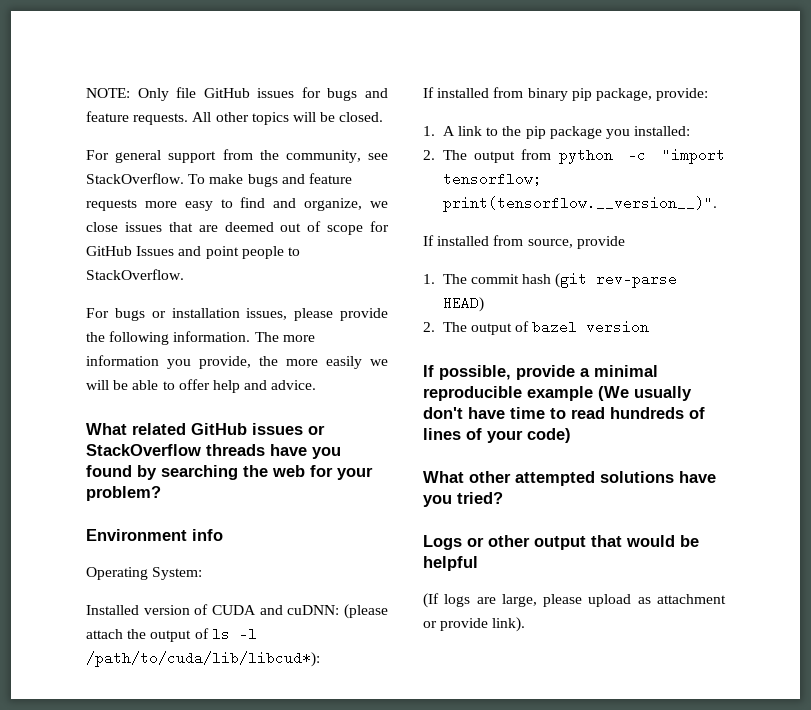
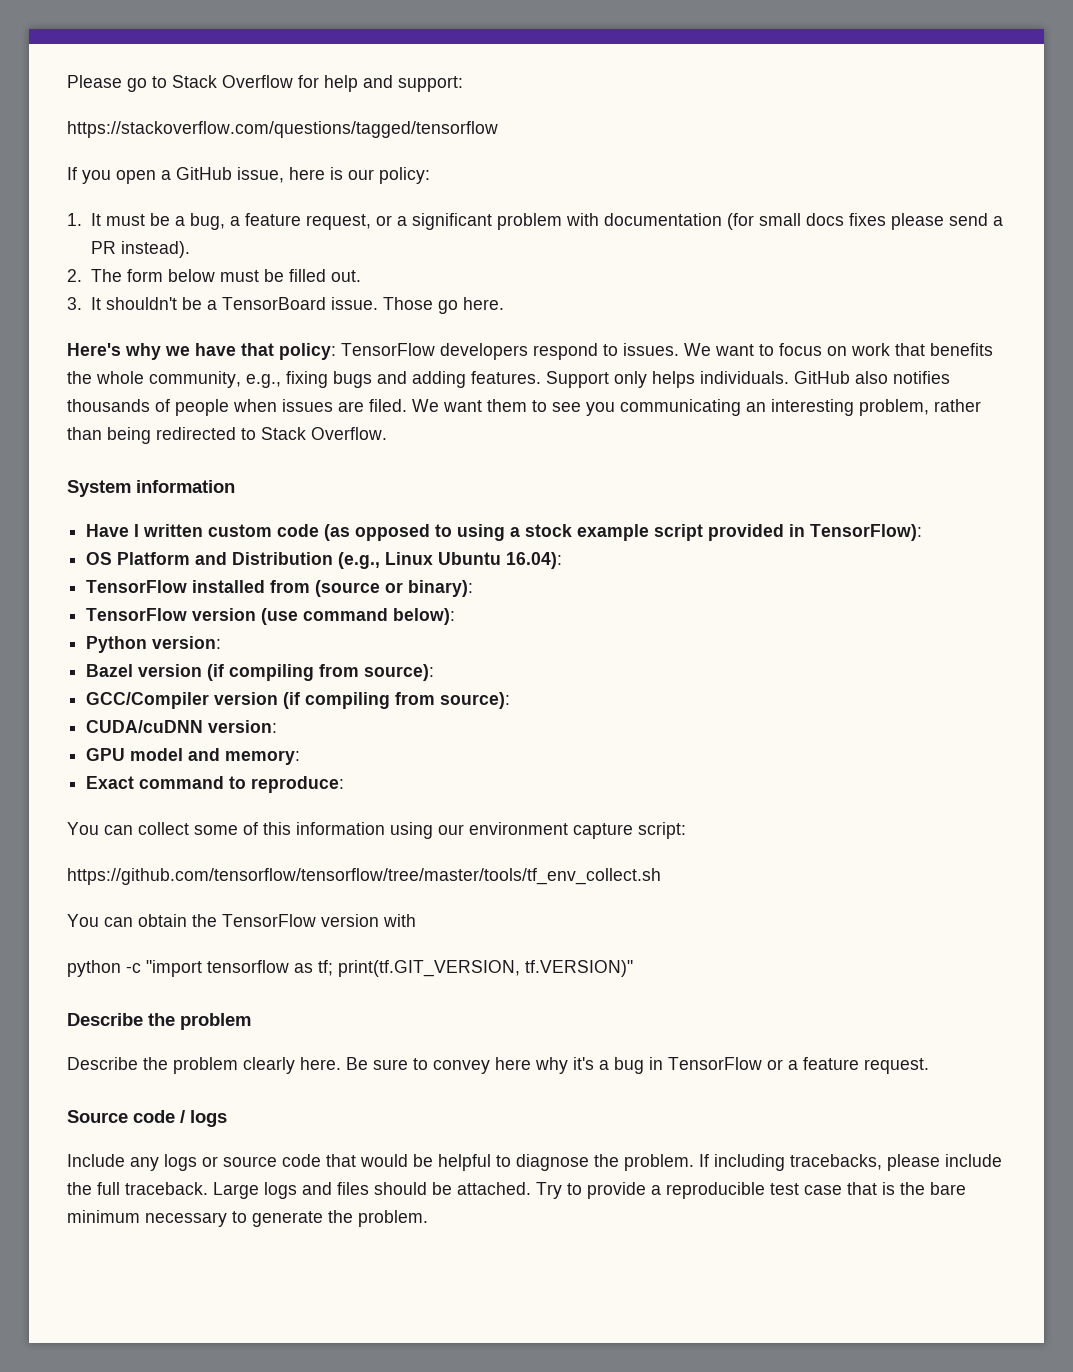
[86,87,388,101] [86,111,384,125] [86,149,388,163] [86,173,352,187] [86,197,388,211] [86,221,389,235] [86,246,300,259] [86,269,184,280] [86,308,388,321] [86,331,315,345] [86,355,388,369] [86,379,317,393] [86,423,325,435] [86,444,341,459] [86,465,373,480] [86,486,161,501] [86,529,223,541] [86,567,203,580] [86,604,388,619] [86,627,257,642] [86,651,320,667] [423,87,709,101] [423,126,691,139] [423,148,725,164] [442,172,542,186] [442,196,717,212] [423,235,625,249] [423,272,678,288] [442,296,484,312] [423,320,650,335] [423,365,658,380] [423,386,692,401] [423,407,705,419] [423,428,571,443] [423,471,716,486] [423,492,503,507] [423,535,699,550] [423,556,478,571] [423,593,726,608] [423,617,526,632] NOTE: Only file GitHub issues for bugs and feature requests. All other topics will be closed. // For general support from the community, see StackOverflow. To make bugs and feature requests more easy to find and organize, we close issues that are deemed out of scope for GitHub Issues and point people to StackOverflow. // For bugs or installation issues, please provide the following information. The more information you provide, the more easily we will be able to offer help and advice. // What related GitHub issues or StackOverflow threads have you found by searching the web for your problem? // Environment info // Operating System: // Installed version of CUDA and cuDNN: (please attach the output of ls -l /path/to/cuda/lib/libcud*): // If installed from binary pip package, provide: // 1. A link to the pip package you installed: // 2. The output from python -c "import tensorflow; print(tensorflow.__version__)". // If installed from source, provide // 1. The commit hash (git rev-parse HEAD) // 2. The output of bazel version // If possible, provide a minimal reproducible example (We usually don't have time to read hundreds of lines of your code) // What other attempted solutions have you tried? // Logs or other output that would be helpful // (If logs are large, please upload as attachment or provide link). -> [67,75,463,92] [67,121,498,138] [67,167,430,184] [67,213,1003,230] [90,241,190,258] [67,269,361,282] [67,297,504,314] [67,343,993,360] [67,371,950,388] [67,399,981,416] [67,427,387,444] [67,480,235,497] [86,524,923,541] [86,552,563,569] [86,580,474,597] [86,608,456,625] [86,636,222,653] [86,664,435,681] [86,692,511,709] [86,720,278,733] [86,748,301,765] [86,776,345,793] [67,822,686,839] [67,868,661,885] [67,914,416,927] [67,960,633,977] [67,1013,251,1030] [67,1057,929,1074] [67,1110,227,1127] [67,1154,1002,1171] [67,1182,966,1199] [67,1210,428,1227] Please go to Stack Overflow for help and support: // https://stackoverflow.com/questions/tagged/tensorflow // If you open a GitHub issue, here is our policy: // 1. It must be a bug, a feature request, or a significant problem with documentation (for small docs fixes please send a PR instead). // 2. The form below must be filled out. // 3. It shouldn't be a TensorBoard issue. Those go here. // Here's why we have that policy: TensorFlow developers respond to issues. We want to focus on work that benefits the whole community, e.g., fixing bugs and adding features. Support only helps individuals. GitHub also notifies thousands of people when issues are filed. We want them to see you communicating an interesting problem, rather than being redirected to Stack Overflow. // System information // Have I written custom code (as opposed to using a stock example script provided in TensorFlow): // OS Platform and Distribution (e.g., Linux Ubuntu 16.04): // TensorFlow installed from (source or binary): // TensorFlow version (use command below): // Python version: // Bazel version (if compiling from source): // GCC/Compiler version (if compiling from source): // CUDA/cuDNN version: // GPU model and memory: // Exact command to reproduce: // You can collect some of this information using our environment capture script: // https://github.com/tensorflow/tensorflow/tree/master/tools/tf_env_collect.sh // You can obtain the TensorFlow version with // python -c "import tensorflow as tf; print(tf.GIT_VERSION, tf.VERSION)" // Describe the problem // Describe the problem clearly here. Be sure to convey here why it's a bug in TensorFlow or a feature request. // Source code / logs // Include any logs or source code that would be helpful to diagnose the problem. If including tracebacks, please include the full traceback. Large logs and files should be attached. Try to provide a reproducible test case that is the bare minimum necessary to generate the problem.

